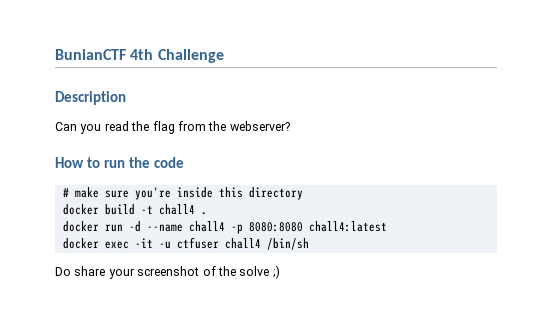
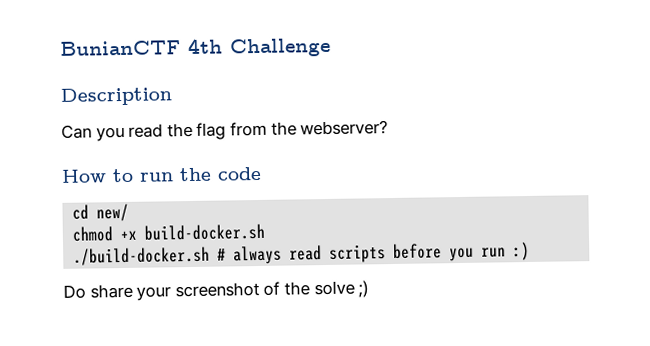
[62,187,303,200] [62,204,207,215] [62,221,387,234] [62,237,309,250] # make sure you're inside this directory // docker build -t chall4 . // docker run -d --name chall4 -p 8080:8080 chall4:latest // docker exec -it -u ctfuser chall4 /bin/sh -> [72,203,130,222] [72,223,266,242] [73,241,531,266] cd new/ // chmod +x build-docker.sh // ./build-docker.sh # always read scripts before you run :)

